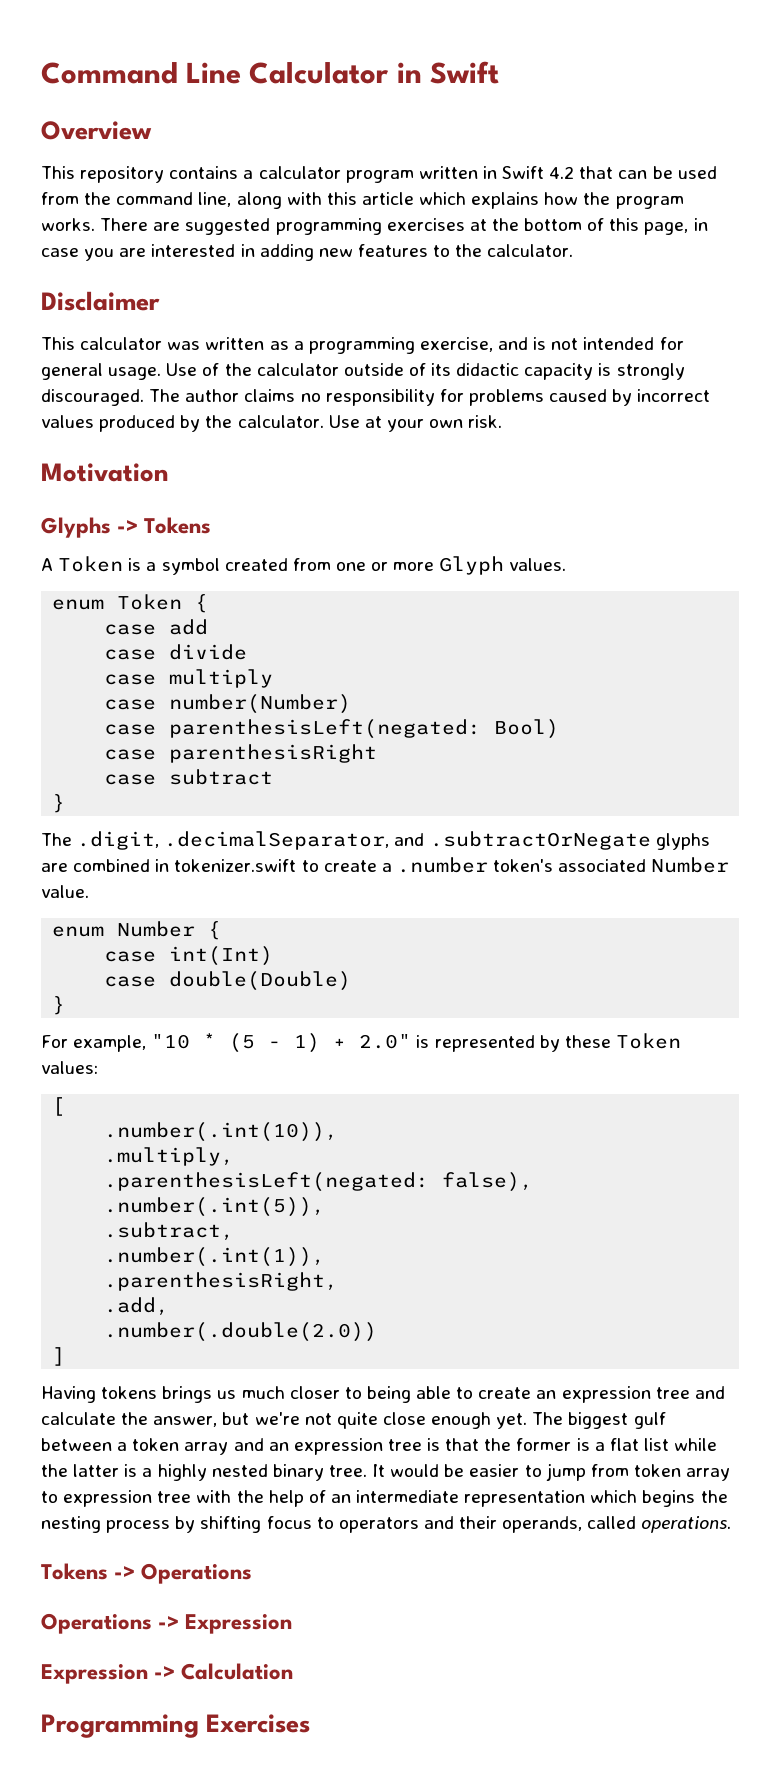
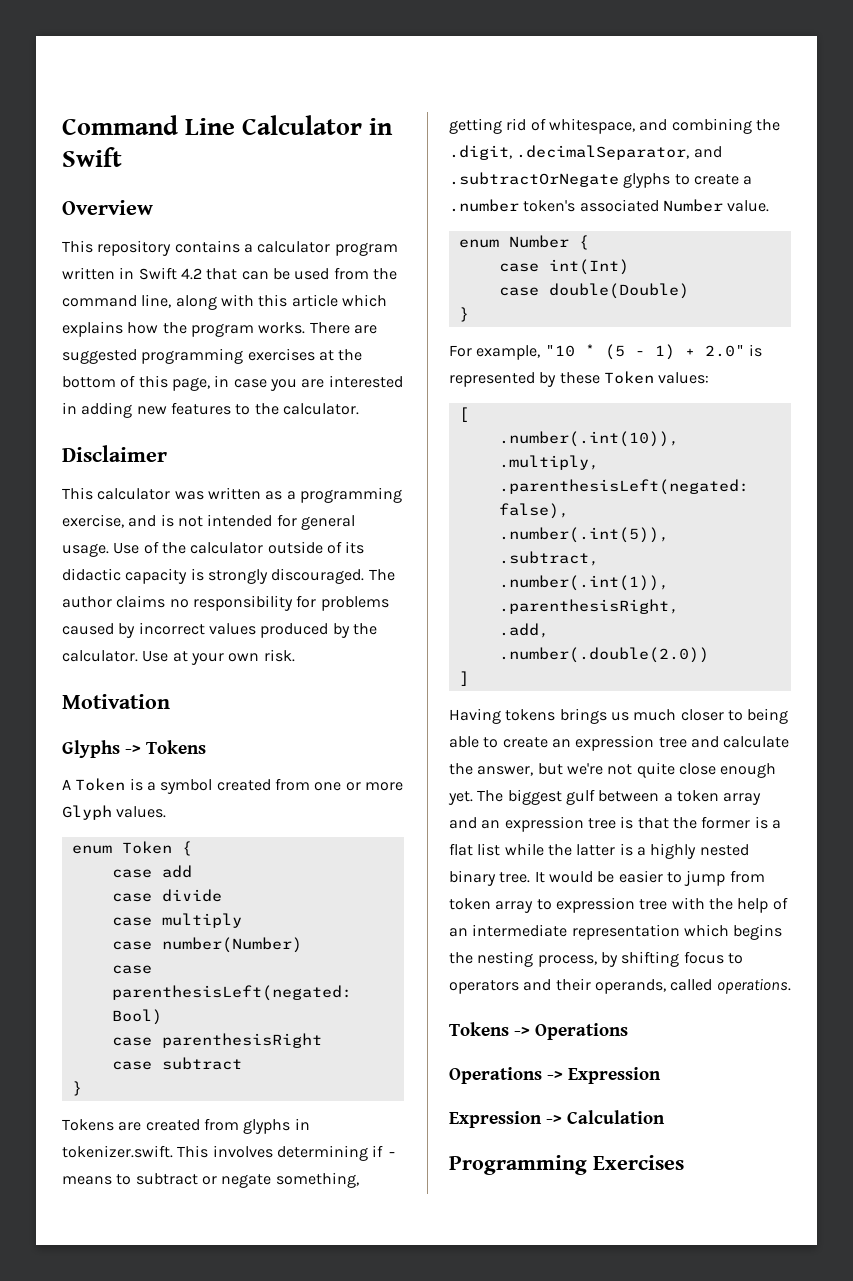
[41,833,72,846] The -> [62,1118,310,1134] [62,1145,397,1161] [62,1172,359,1188] [449,118,780,134] Tokens are created from glyphs in tokenizer.swift. This involves determining if - means to subtract or negate something, getting rid of whitespace, and combining the
[41,859,297,872] are combined in tokenizer.swift -> (671, 180) none
[106,1520,171,1533] process -> [537,955,597,967] process,

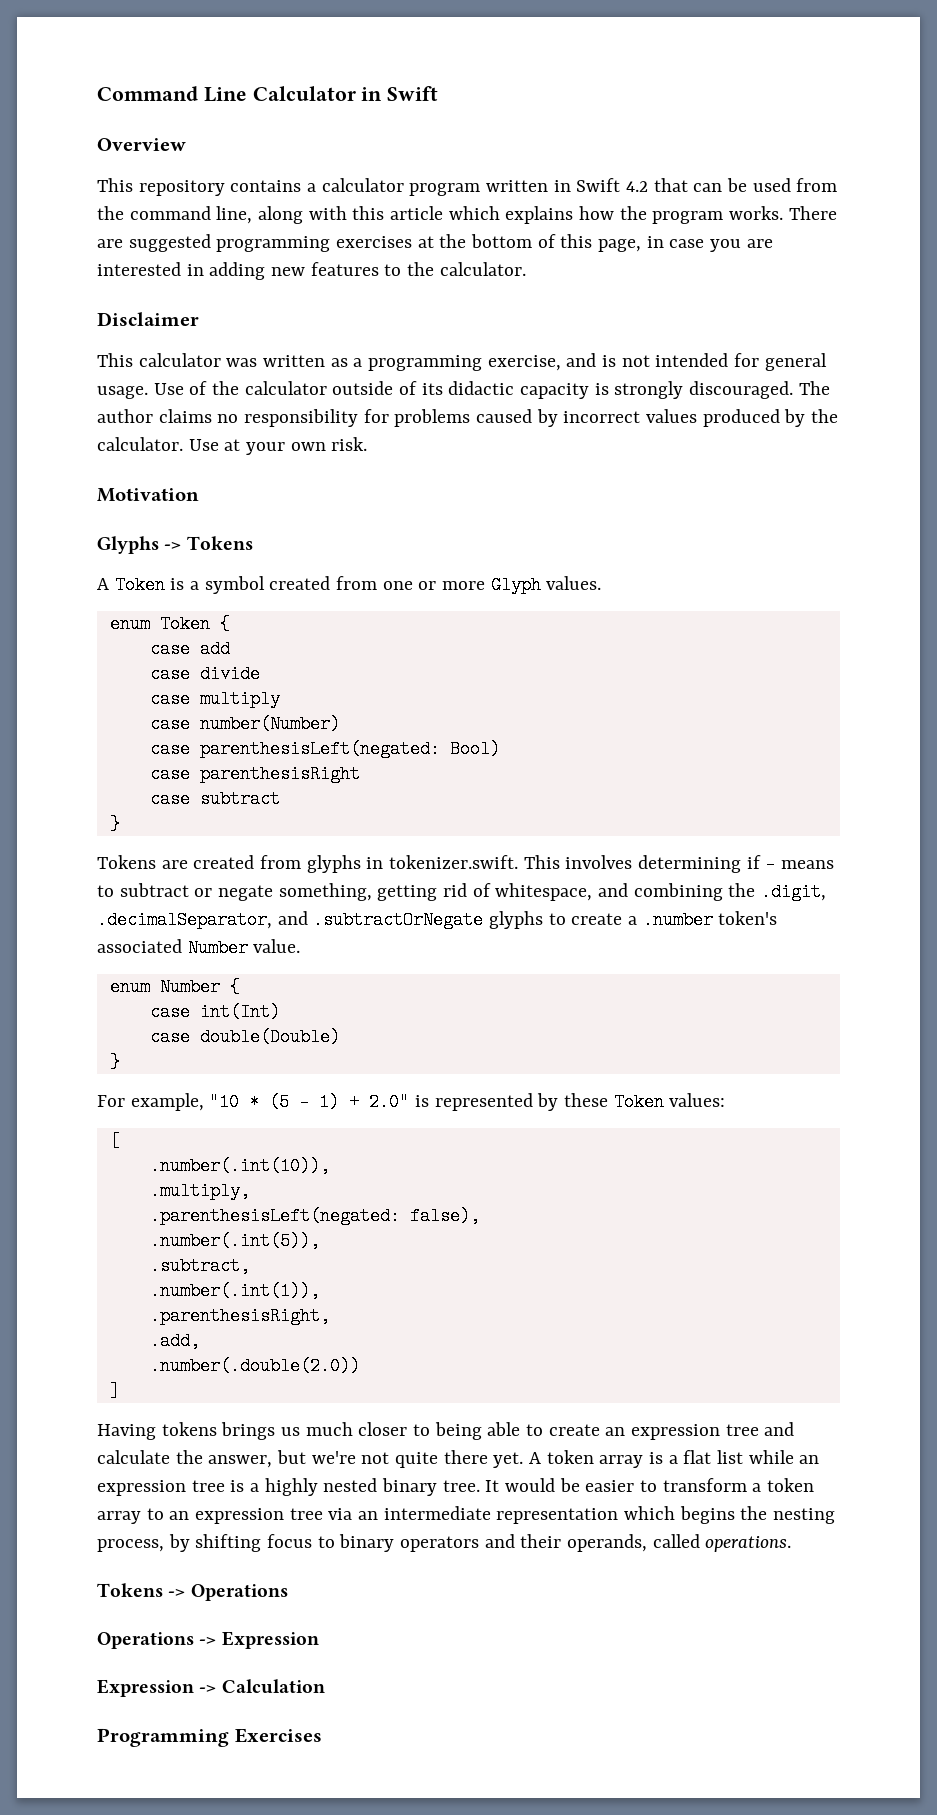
[678,763,777,778] [448,789,762,805] [449,816,751,832] close enough yet. The biggest gulf between a token array and an expression tree is that the former -> [443,1450,644,1468] there yet. A token array
[547,844,616,856] the latter -> [799,1455,820,1464] [97,1480,225,1496] an expression tree
[684,870,765,886] jump from -> [662,1478,762,1492] transform a
[555,897,788,913] expression tree with the help of -> [169,1508,353,1524] an expression tree via
(743, 958) none -> [339,1534,395,1552] binary

